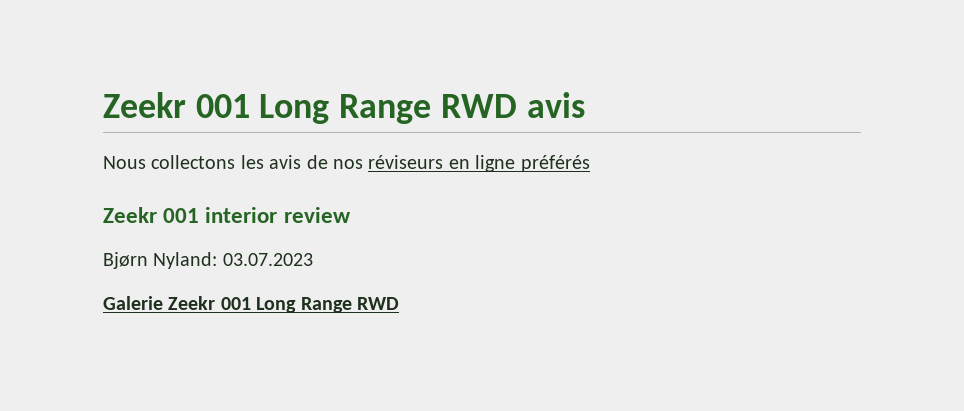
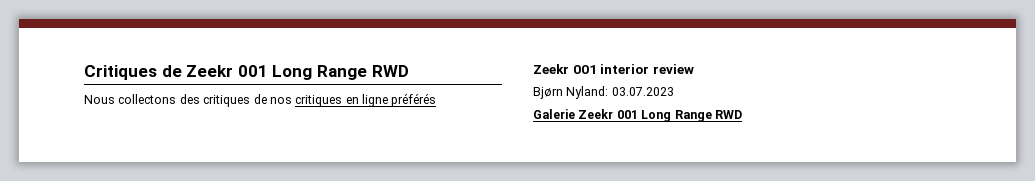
[103,92,585,124] Zeekr 001 Long Range RWD avis -> [84,65,409,80] Critiques de Zeekr 001 Long Range RWD
[240,155,302,169] les avis -> [179,94,251,107] des critiques
[368,155,444,169] réviseurs -> [295,95,343,107] critiques

